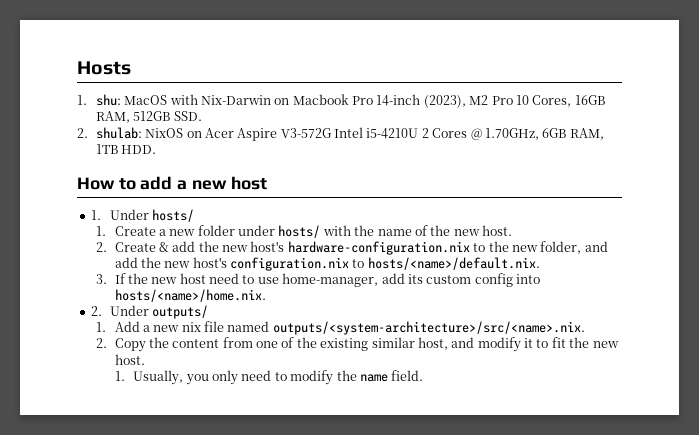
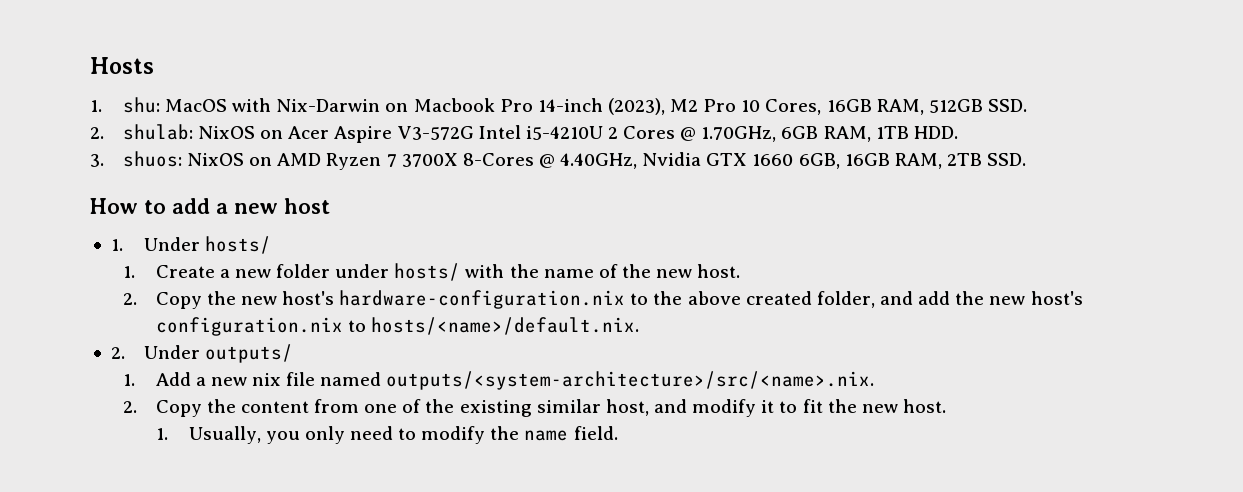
(157, 149) none -> [90,151,1027,170] // 3. shuos: NixOS on AMD Ryzen 7 3700X 8-Cores @ 4.40GHz, Nvidia GTX 1660 6GB, 16GB RAM, 2TB SSD.
[114,241,196,252] Create & add -> [155,292,202,309] Copy
[511,245,538,252] new -> [687,291,812,305] above created
[95,273,541,287] [114,289,266,302] // 3. If the new host need to use home-manager, add its custom config into hosts/<name>/home.nix. -> (639, 326) none

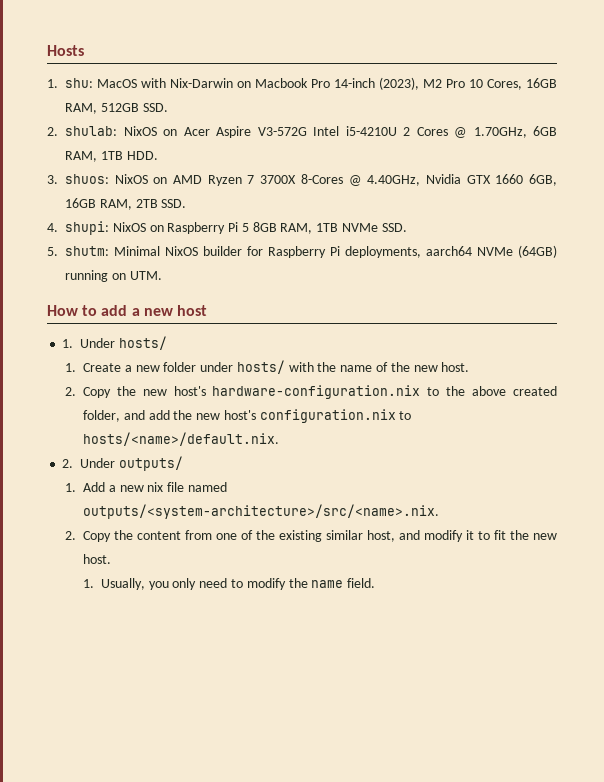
(1027, 159) none -> [47,221,407,235] [47,245,557,258] [65,270,162,282] // 4. shupi: NixOS on Raspberry Pi 5 8GB RAM, 1TB NVMe SSD. // 5. shutm: Minimal NixOS builder for Raspberry Pi deployments, aarch64 NVMe (64GB) running on UTM.

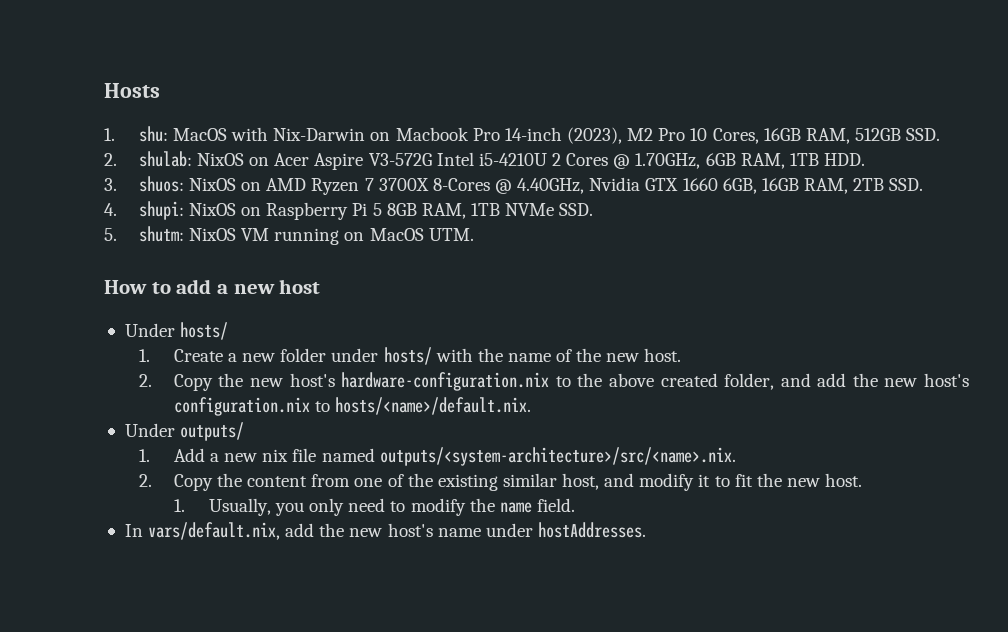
[114,245,557,258] Minimal NixOS builder for Raspberry Pi deployments, aarch64 NVMe (64GB) -> [189,228,270,241] NixOS VM
(126, 276) none -> [369,228,424,241] MacOS
[62,339,74,348] 1. -> (321, 286) none
[62,459,74,468] 2. -> (532, 406) none
(376, 583) none -> [124,522,646,540] // In vars/default.nix, add the new host's name under hostAddresses.

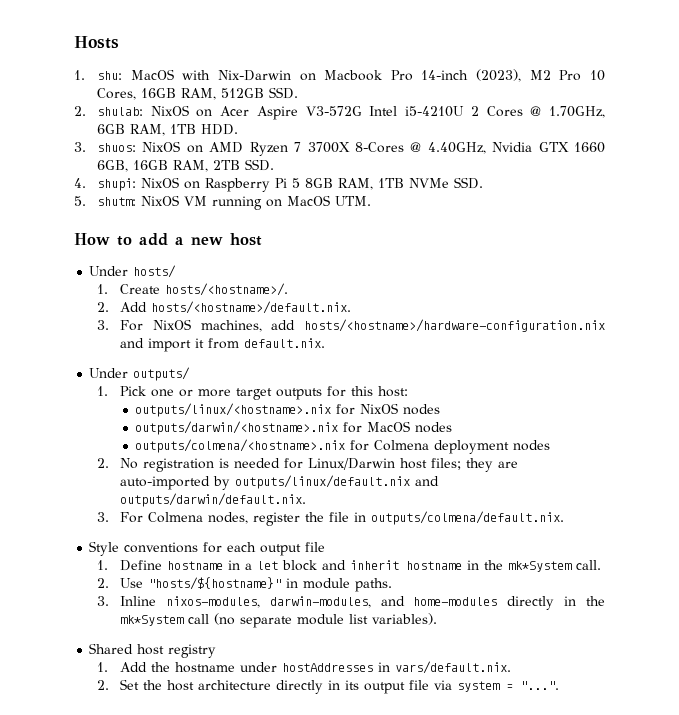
[228,347,682,365] [138,372,969,391] [173,397,532,416] [124,422,245,441] [138,447,736,466] [138,473,863,491] [173,498,575,516] [124,522,646,540] a new folder under hosts/ with the name of the new host. // 2. Copy the new host's hardware-configuration.nix to the above created folder, and add the new host's configuration.nix to hosts/<name>/default.nix. // Under outputs/ // 1. Add a new nix file named outputs/<system-architecture>/src/<name>.nix. // 2. Copy the content from one of the existing similar host, and modify it to fit the new host. // 1. Usually, you only need to modify the name field. // In vars/default.nix, add the new host's name under hostAddresses. -> [165,283,289,296] [97,301,352,314] [97,319,605,332] [120,338,326,352] [89,367,191,381] [97,386,409,400] [135,403,441,417] [135,421,453,435] [135,439,551,454] [97,458,519,472] [120,475,440,490] [120,493,307,507] [97,511,565,526] [89,541,326,556] [97,560,602,572] [97,577,393,592] [97,596,605,610] [120,613,438,628] [89,643,217,658] [97,661,512,674] [97,679,560,694] hosts/<hostname>/. // 2. Add hosts/<hostname>/default.nix. // 3. For NixOS machines, add hosts/<hostname>/hardware-configuration.nix and import it from default.nix. // Under outputs/ // 1. Pick one or more target outputs for this host: // outputs/linux/<hostname>.nix for NixOS nodes // outputs/darwin/<hostname>.nix for MacOS nodes // outputs/colmena/<hostname>.nix for Colmena deployment nodes // 2. No registration is needed for Linux/Darwin host files; they are auto-imported by outputs/linux/default.nix and outputs/darwin/default.nix. // 3. For Colmena nodes, register the file in outputs/colmena/default.nix. // Style conventions for each output file // 1. Define hostname in a let block and inherit hostname in the mk*System call. // 2. Use "hosts/${hostname}" in module paths. // 3. Inline nixos-modules, darwin-modules, and home-modules directly in the mk*System call (no separate module list variables). // Shared host registry // 1. Add the hostname under hostAddresses in vars/default.nix. // 2. Set the host architecture directly in its output file via system = "...".

